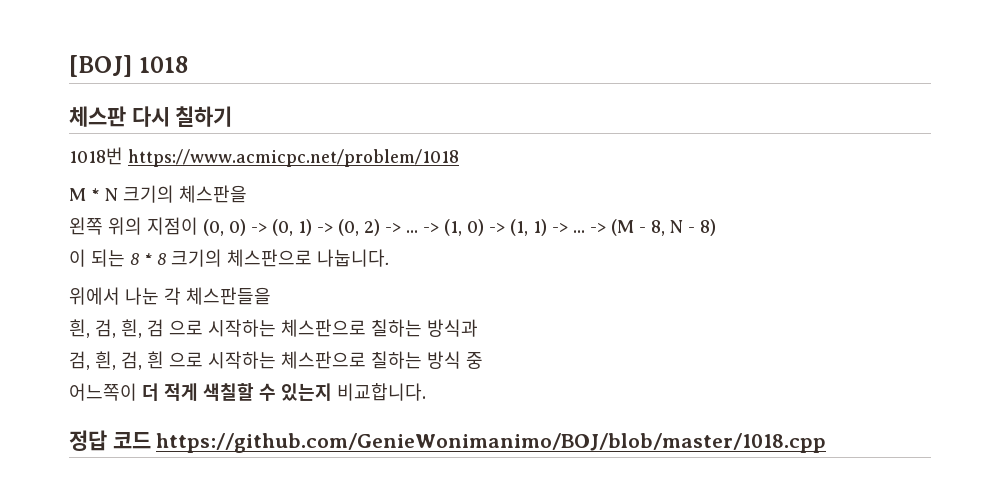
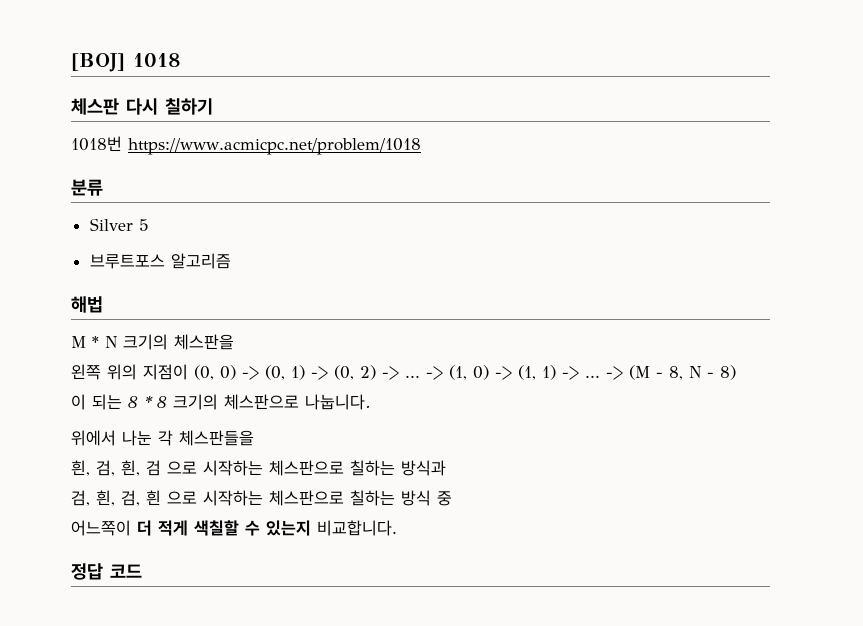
(459, 158) none -> [71,179,103,196] [89,218,149,231] [89,253,231,269] [71,296,103,313] // 분류 // Silver 5 // 브루트포스 알고리즘 // 해법
[156,433,827,453] https://github.com/GenieWonimanimo/BOJ/blob/master/1018.cpp -> (142, 571) none

